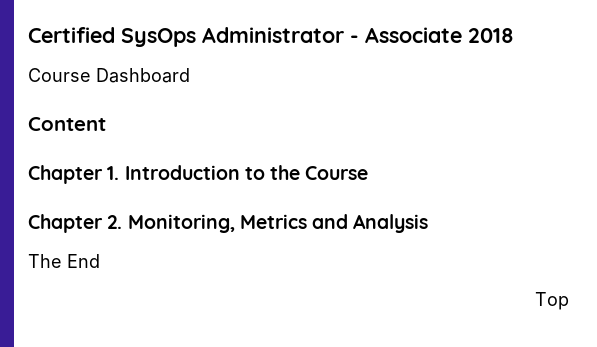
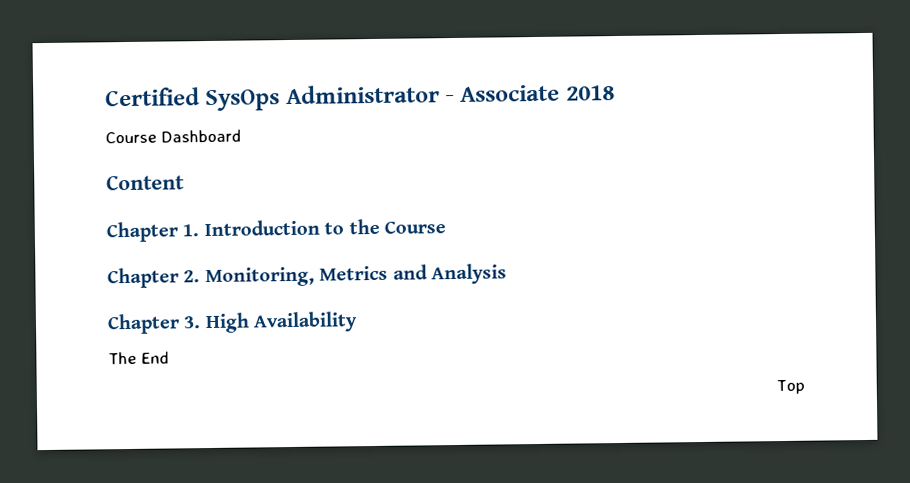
(429, 223) none -> [107,311,359,335] // Chapter 3. High Availability

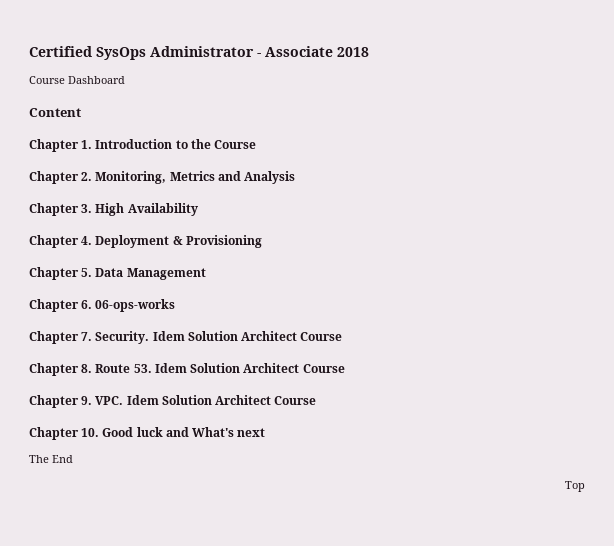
(359, 322) none -> [29,235,262,248] [29,267,206,280] [29,299,176,312] [29,331,343,344] [29,363,345,376] [29,395,317,408] [29,427,266,440] // Chapter 4. Deployment & Provisioning // Chapter 5. Data Management // Chapter 6. 06-ops-works // Chapter 7. Security. Idem Solution Architect Course // Chapter 8. Route 53. Idem Solution Architect Course // Chapter 9. VPC. Idem Solution Architect Course // Chapter 10. Good luck and What's next

